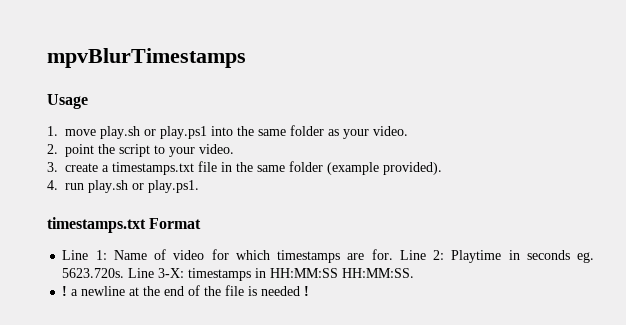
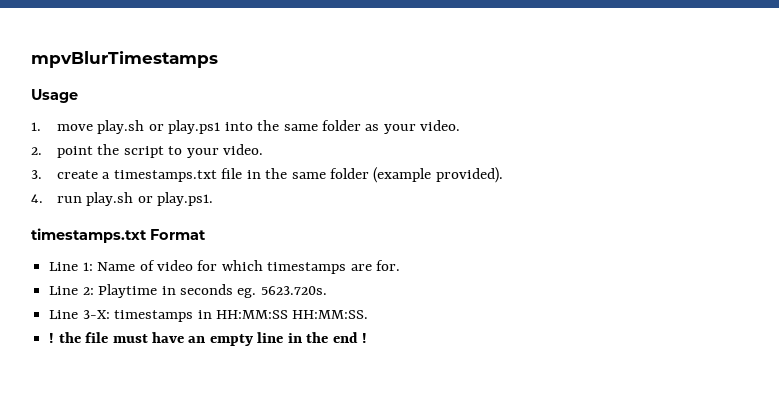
(393, 254) none -> (401, 265) //
(125, 273) none -> (327, 290) //
[71,285,301,296] a newline at the end of the file is needed -> [58,332,358,346] the file must have an empty line in the end

